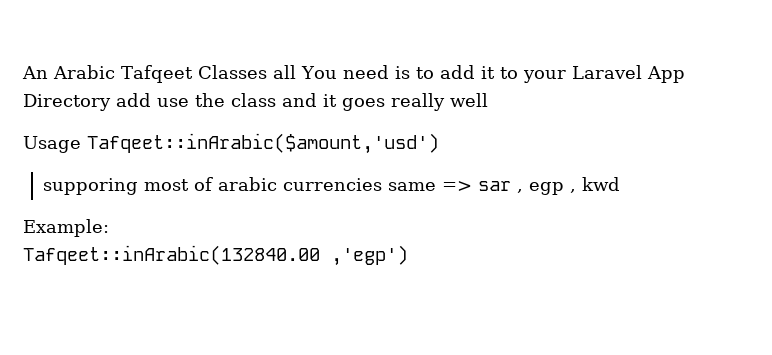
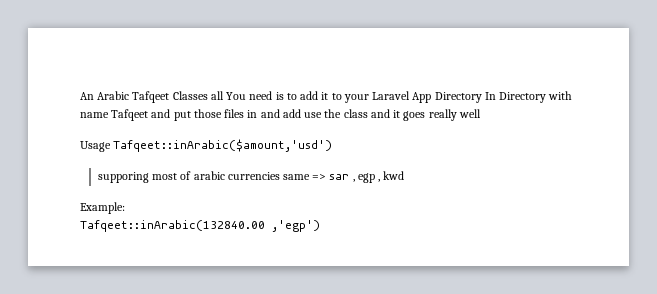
(111, 102) none -> [484,91,573,103] [80,109,280,121] In Directory with name Tafqeet and put those files in and

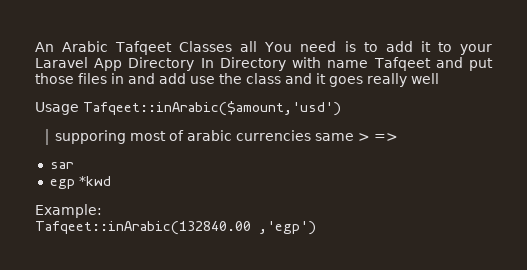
(310, 177) none -> [358,133,371,141] >
(327, 177) none -> (399, 137) //
[352,171,405,183] , egp , kwd -> [49,176,111,189] // egp *kwd

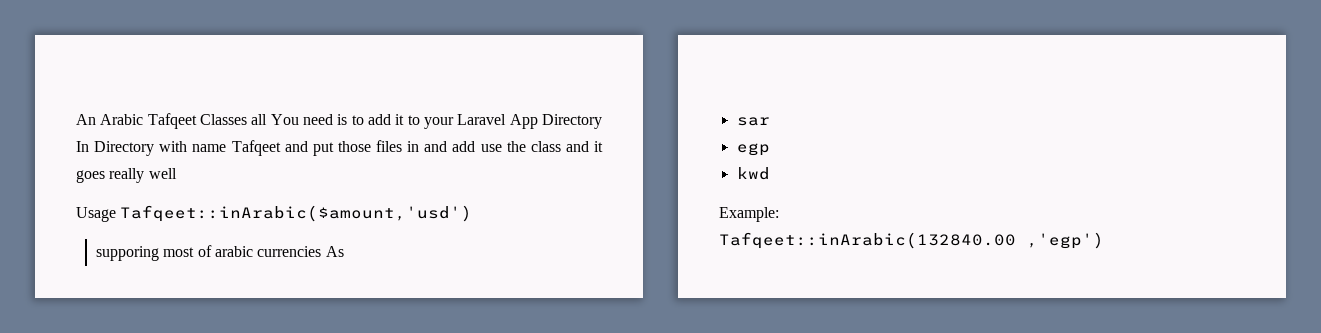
[315,133,399,141] same > => -> [325,246,344,257] As
[78,176,111,186] *kwd -> [736,167,770,180] // kwd

